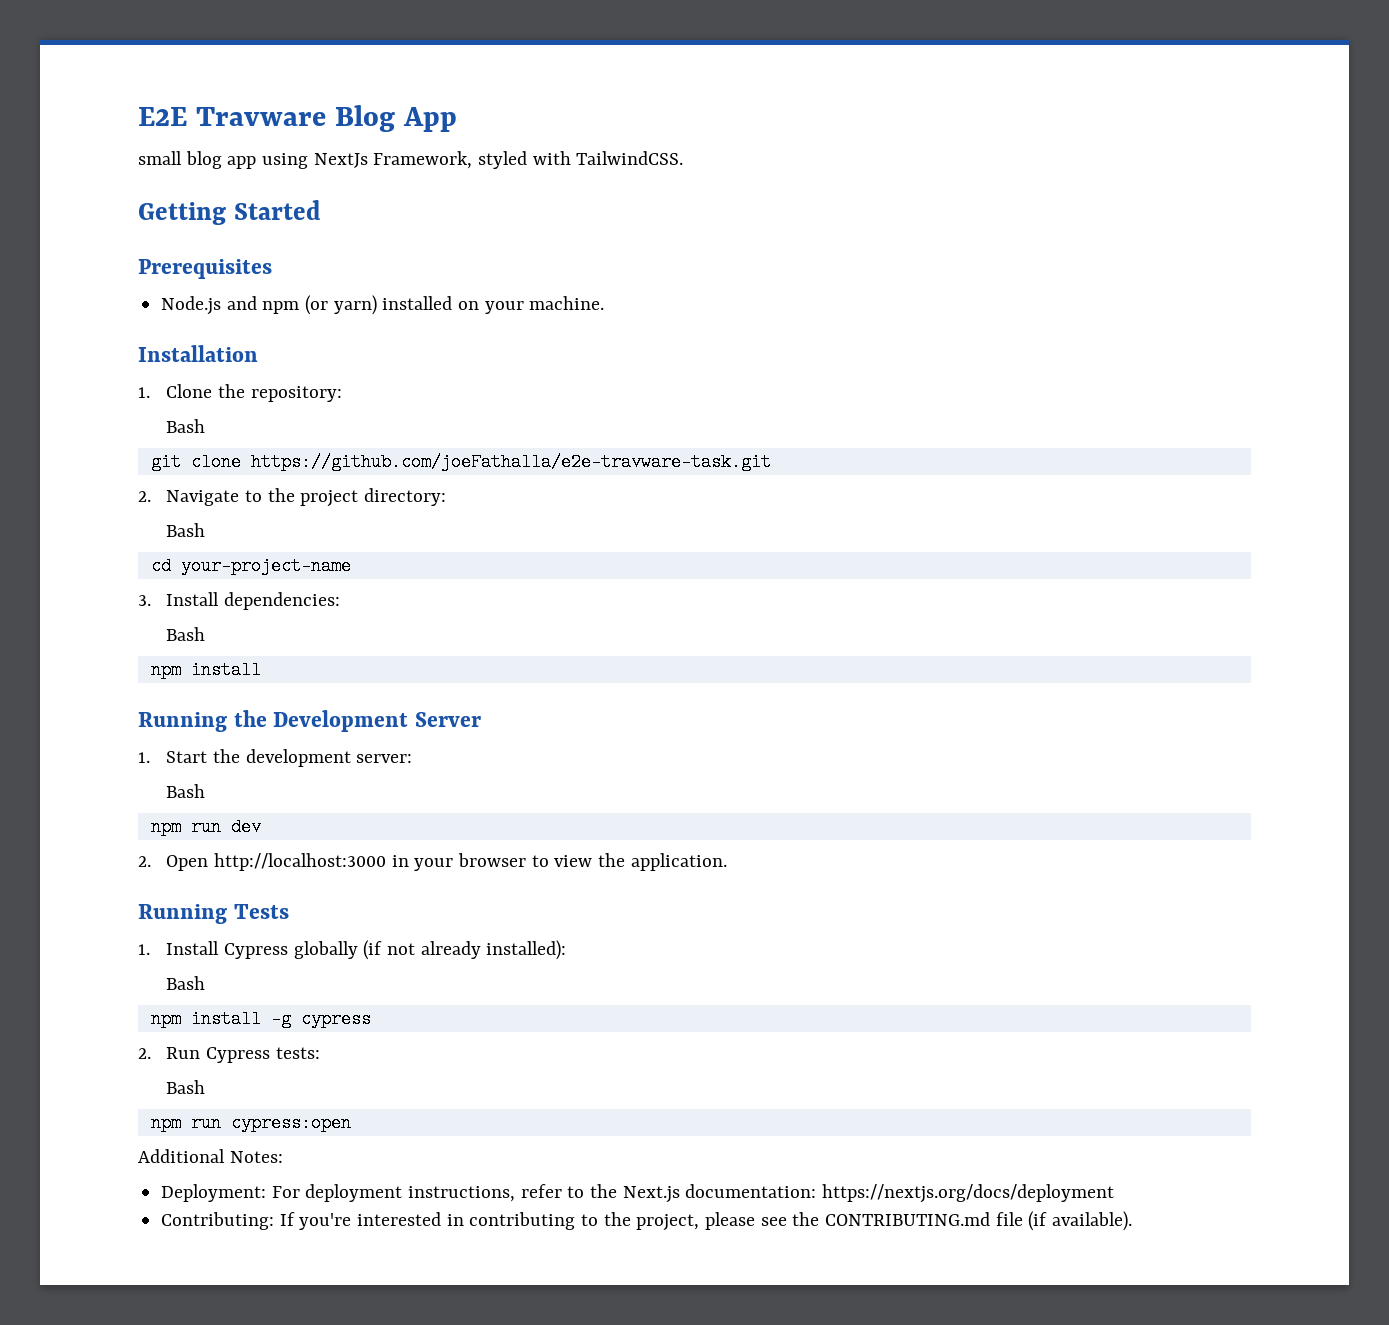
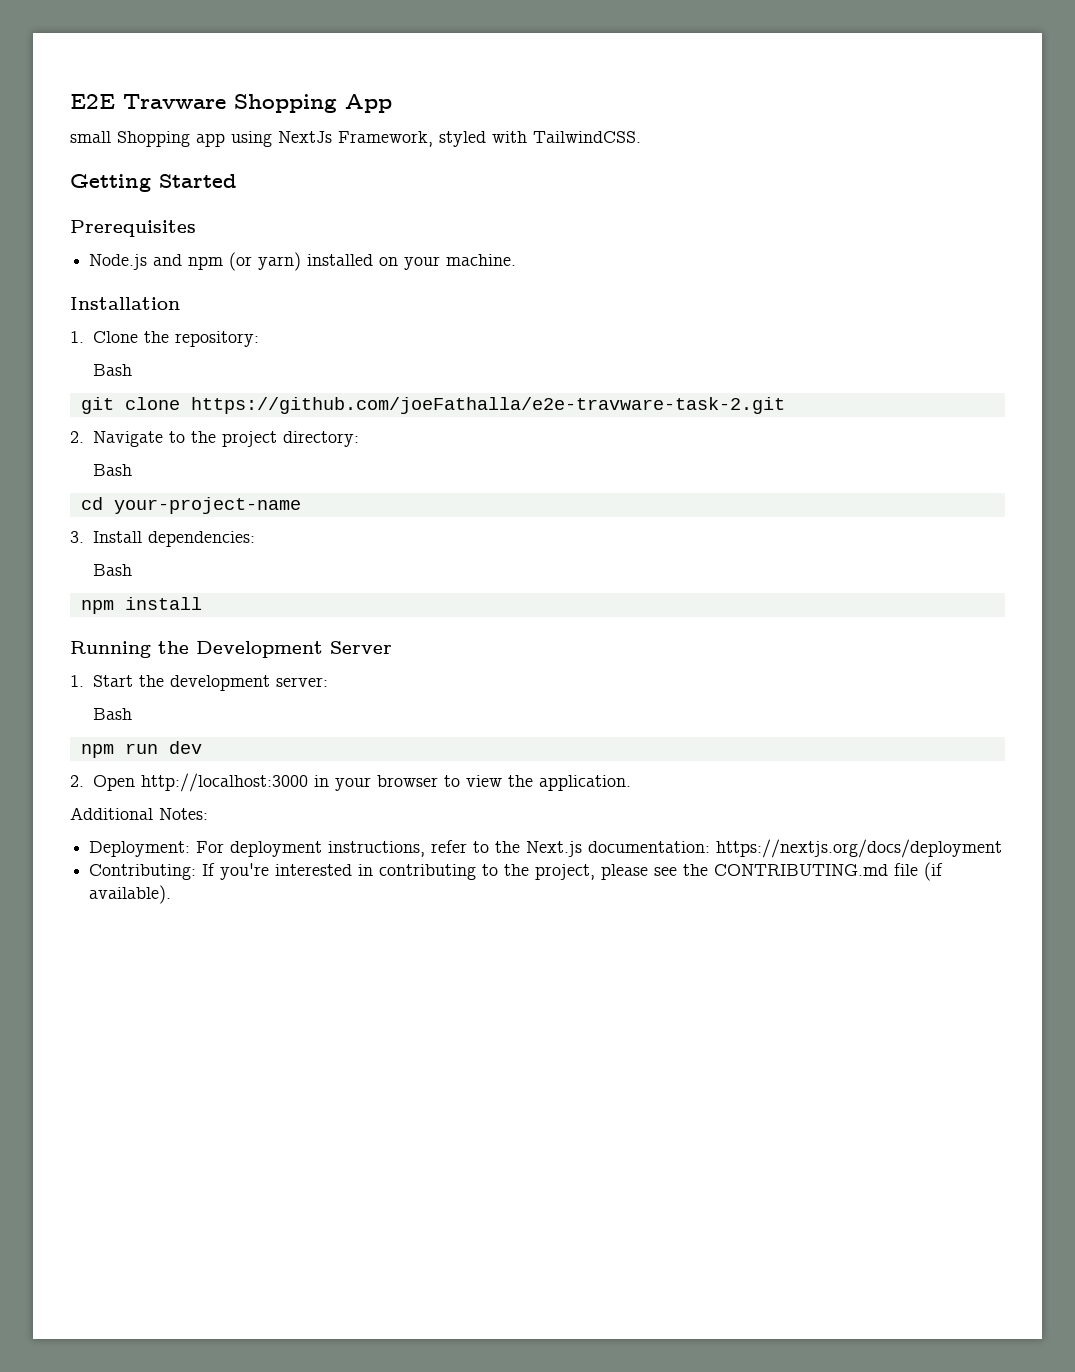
[334,105,395,132] Blog -> [234,94,337,113] Shopping
[185,151,222,169] blog -> [117,131,190,147] Shopping
[250,453,771,471] https://github.com/joeFathalla/e2e-travware-task.git -> [190,397,785,414] https://github.com/joeFathalla/e2e-travware-task-2.git
[138,904,289,924] [138,940,567,960] [166,976,206,990] [150,1010,371,1028] [138,1047,320,1063] [166,1080,206,1094] [150,1114,351,1132] // Running Tests // 1. Install Cypress globally (if not already installed): // Bash // npm install -g cypress // 2. Run Cypress tests: // Bash // npm run cypress:open -> (632, 783) none

